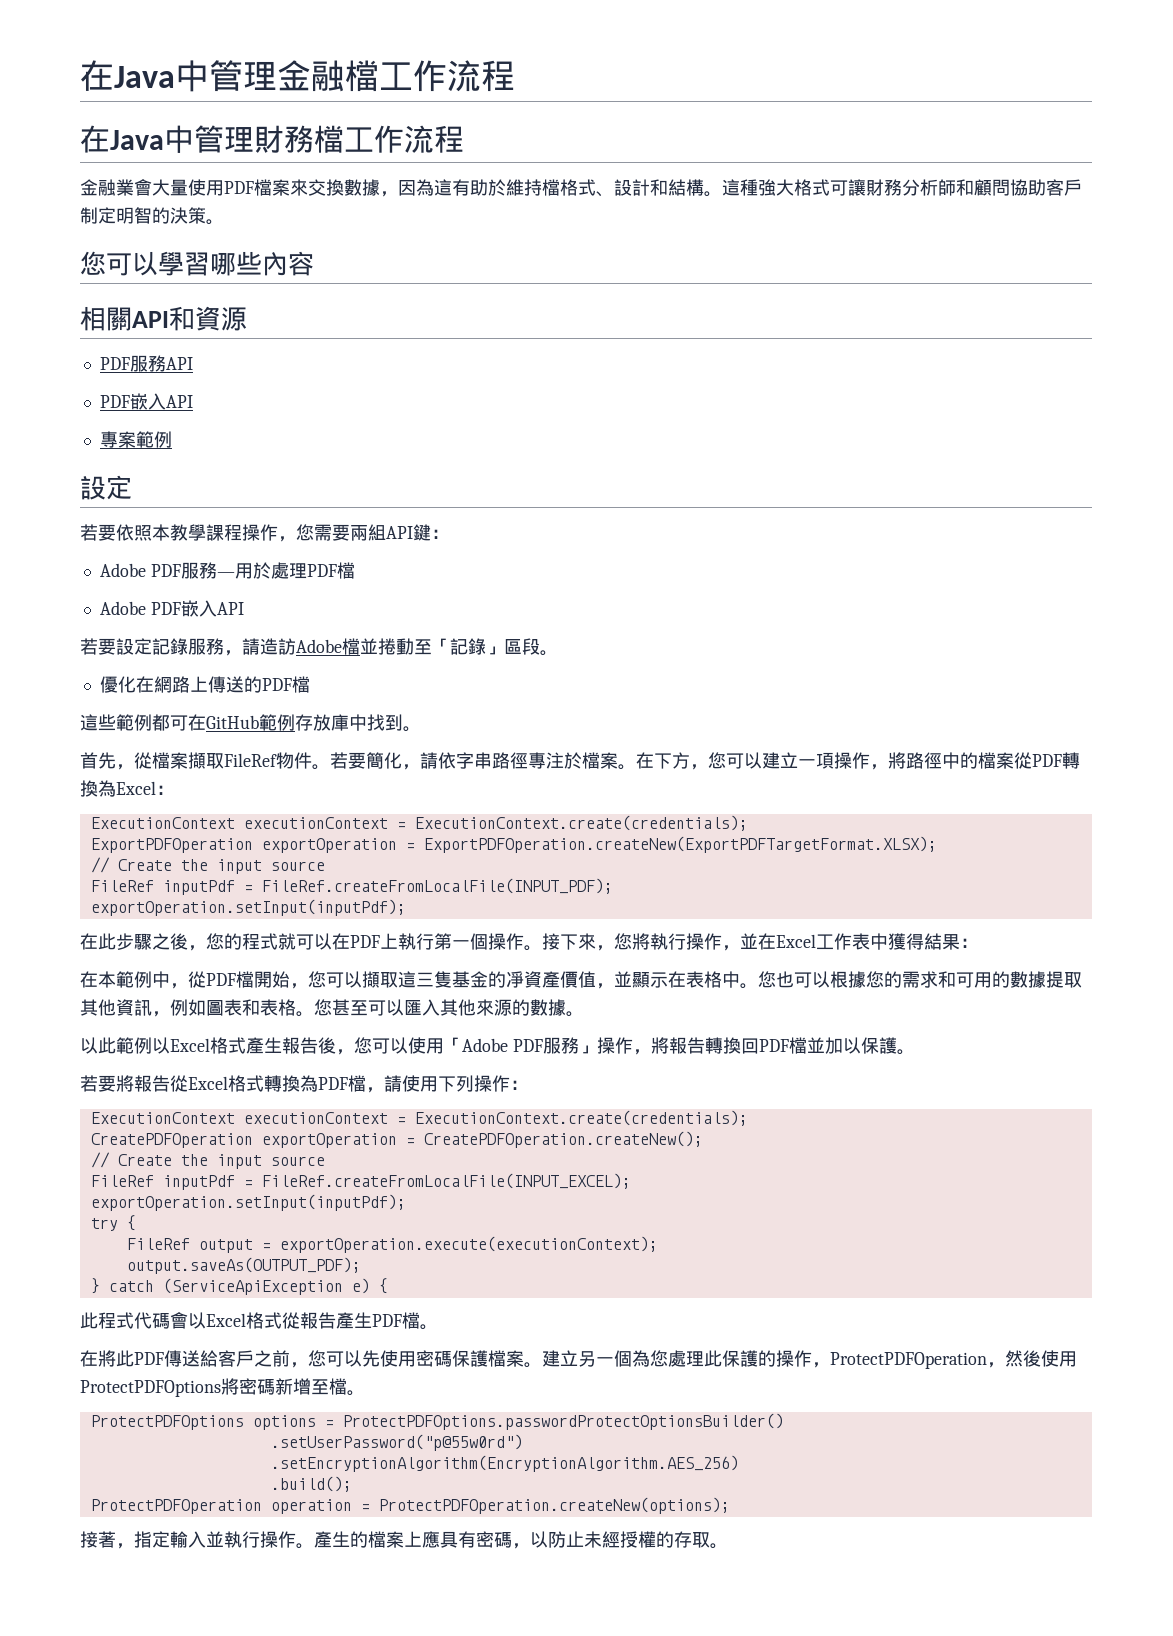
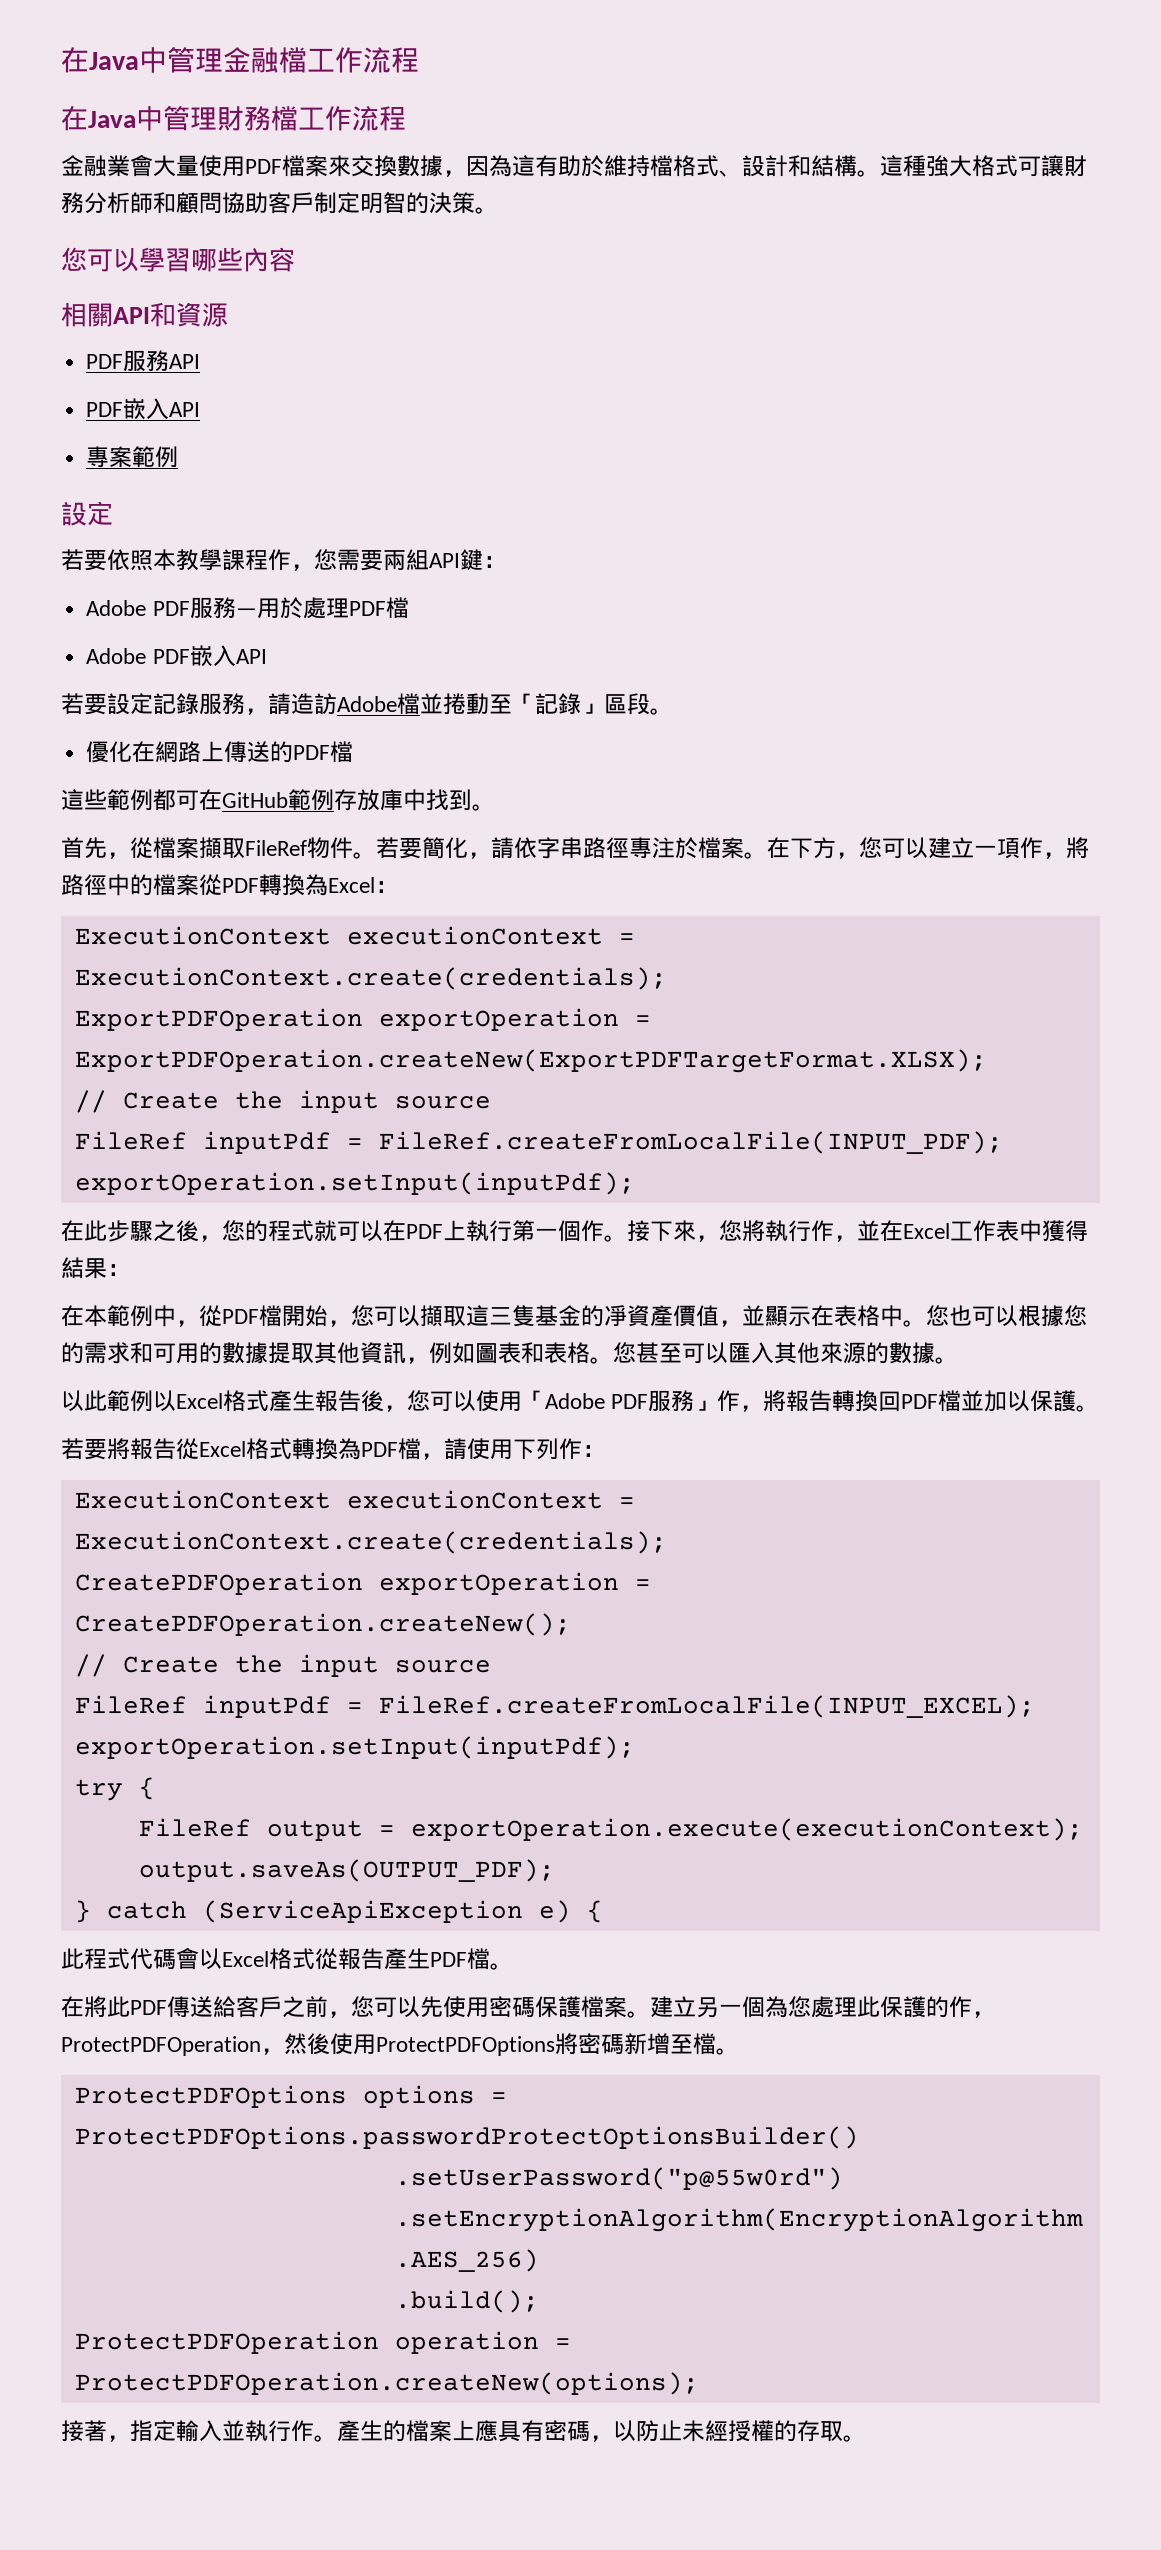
[242,524,260,541] 操 -> (268, 560) none
[834,752,852,769] 操 -> (1020, 848) none
[488,933,506,950] 操 -> (581, 1231) none
[686,933,704,950] 操 -> (811, 1231) none
[596,1037,615,1054] 操 -> (718, 1405) none
[474,1075,492,1092] 操 -> (559, 1449) none
[776,1350,794,1367] 操 -> (949, 2007) none
[260,1531,278,1548] 操 -> (291, 2431) none

